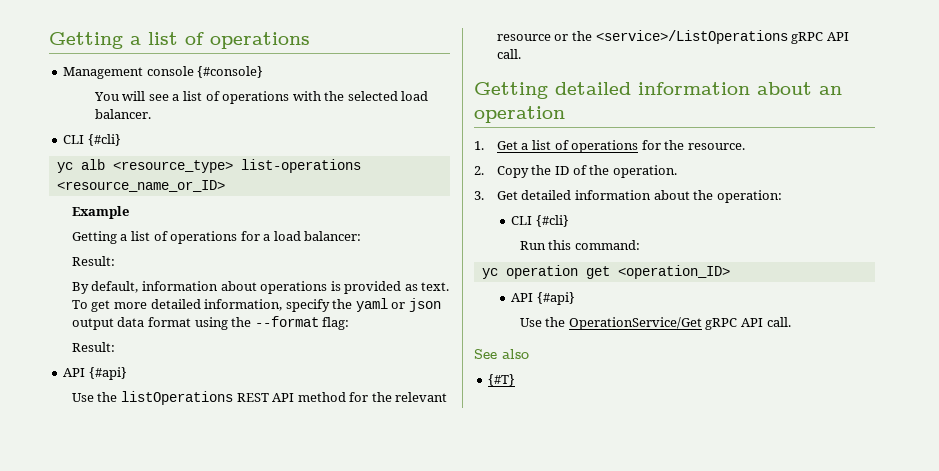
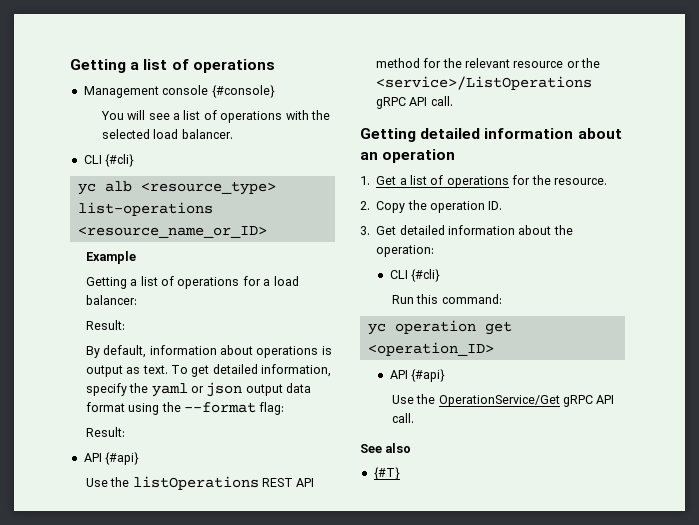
[344,281,402,294] provided -> [85,365,123,377] output
[114,302,148,309] more -> (210, 371) none
[555,165,677,178] ID of the operation. -> [430,201,503,213] operation ID.

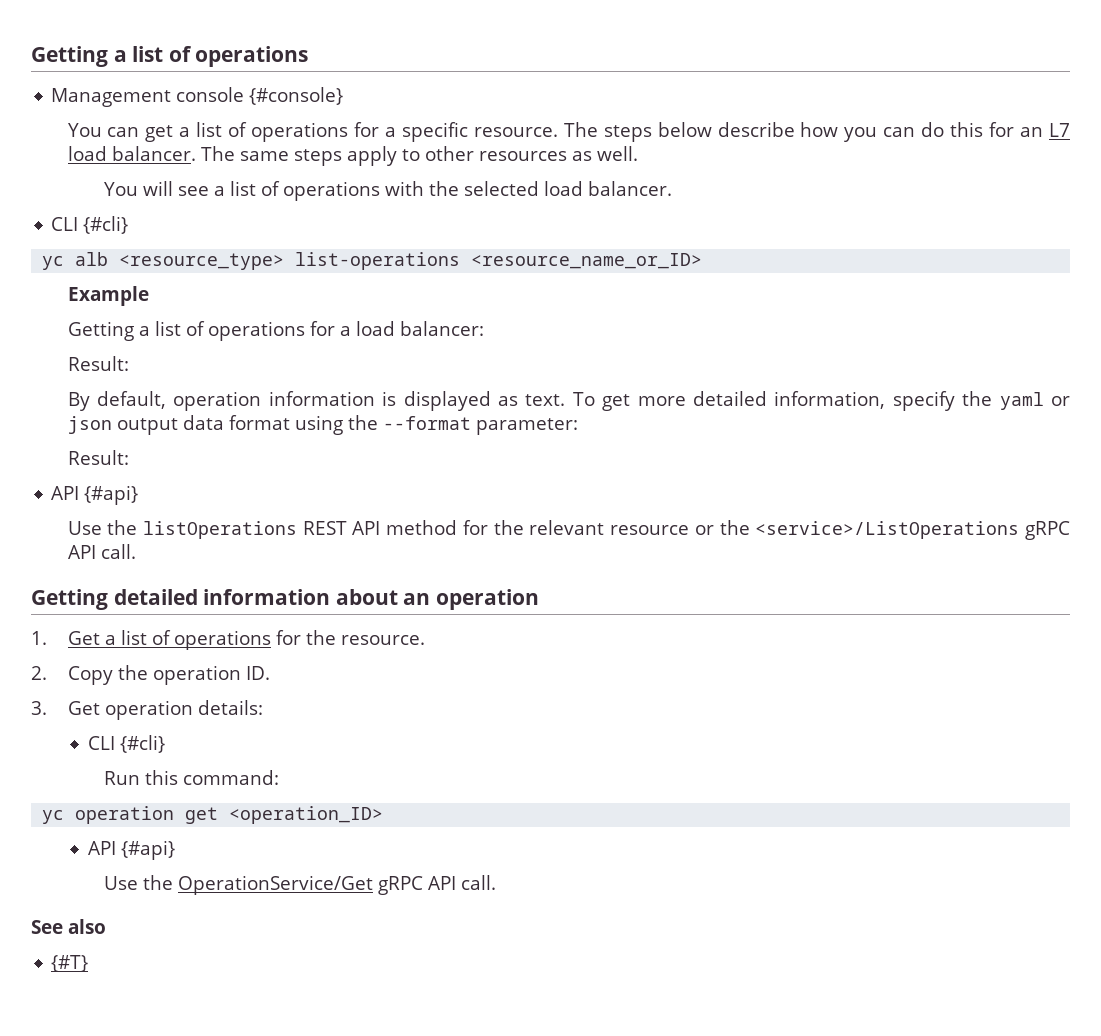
(275, 91) none -> [67,122,1070,142] [67,146,638,166] // You can get a list of operations for a specific resource. The steps below describe how you can do this for an L7 load balancer. The same steps apply to other resources as well.
[149,345,332,358] [85,365,123,377] information about operations is output -> [173,391,491,411] operation information is displayed
(210, 371) none -> [637,396,686,406] more
[259,402,285,415] flag: -> [475,418,578,435] parameter:
[399,225,573,235] [376,245,435,257] detailed information about the operation: -> [104,700,263,720] operation details:

